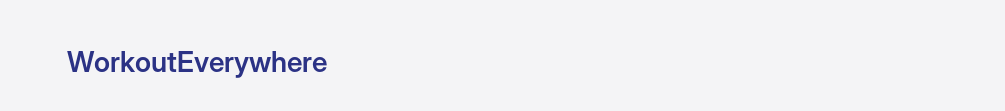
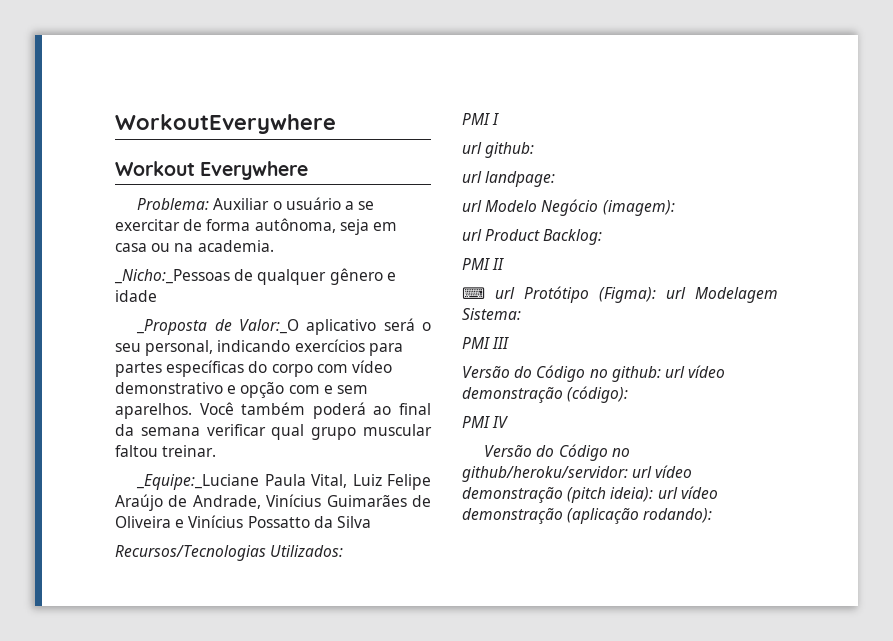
(327, 64) none -> [115,161,309,180] [137,197,375,210] [115,218,397,235] [115,240,274,252] [114,268,396,285] [115,290,157,302] [136,318,431,335] [115,339,403,356] [115,360,392,377] [115,382,368,398] [115,402,431,419] [115,424,432,440] [115,445,217,457] [136,474,431,490] [115,494,431,511] [115,515,371,528] [115,545,344,561] [462,113,500,125] [462,142,535,158] [462,171,556,187] [462,199,675,216] [462,229,603,245] [462,258,505,270] [462,286,778,303] [462,308,521,320] [462,337,510,349] [462,365,726,382] [462,386,629,403] [462,416,509,428] [484,444,630,461] [462,465,693,482] [462,486,718,503] [462,508,713,524] // Workout Everywhere // Problema: Auxiliar o usuário a se exercitar de forma autônoma, seja em casa ou na academia. // _Nicho:_Pessoas de qualquer gênero e idade // _Proposta de Valor:_O aplicativo será o seu personal, indicando exercícios para partes específicas do corpo com vídeo demonstrativo e opção com e sem aparelhos. Você também poderá ao final da semana verificar qual grupo muscular faltou treinar. // _Equipe:_Luciane Paula Vital, Luiz Felipe Araújo de Andrade, Vinícius Guimarães de Oliveira e Vinícius Possatto da Silva // Recursos/Tecnologias Utilizados: // PMI I // url github: // url landpage: // url Modelo Negócio (imagem): // url Product Backlog: // PMI II // ⌨ url Protótipo (Figma): url Modelagem Sistema: // PMI III // Versão do Código no github: url vídeo demonstração (código): // PMI IV // Versão do Código no github/heroku/servidor: url vídeo demonstração (pitch ideia): url vídeo demonstração (aplicação rodando):

